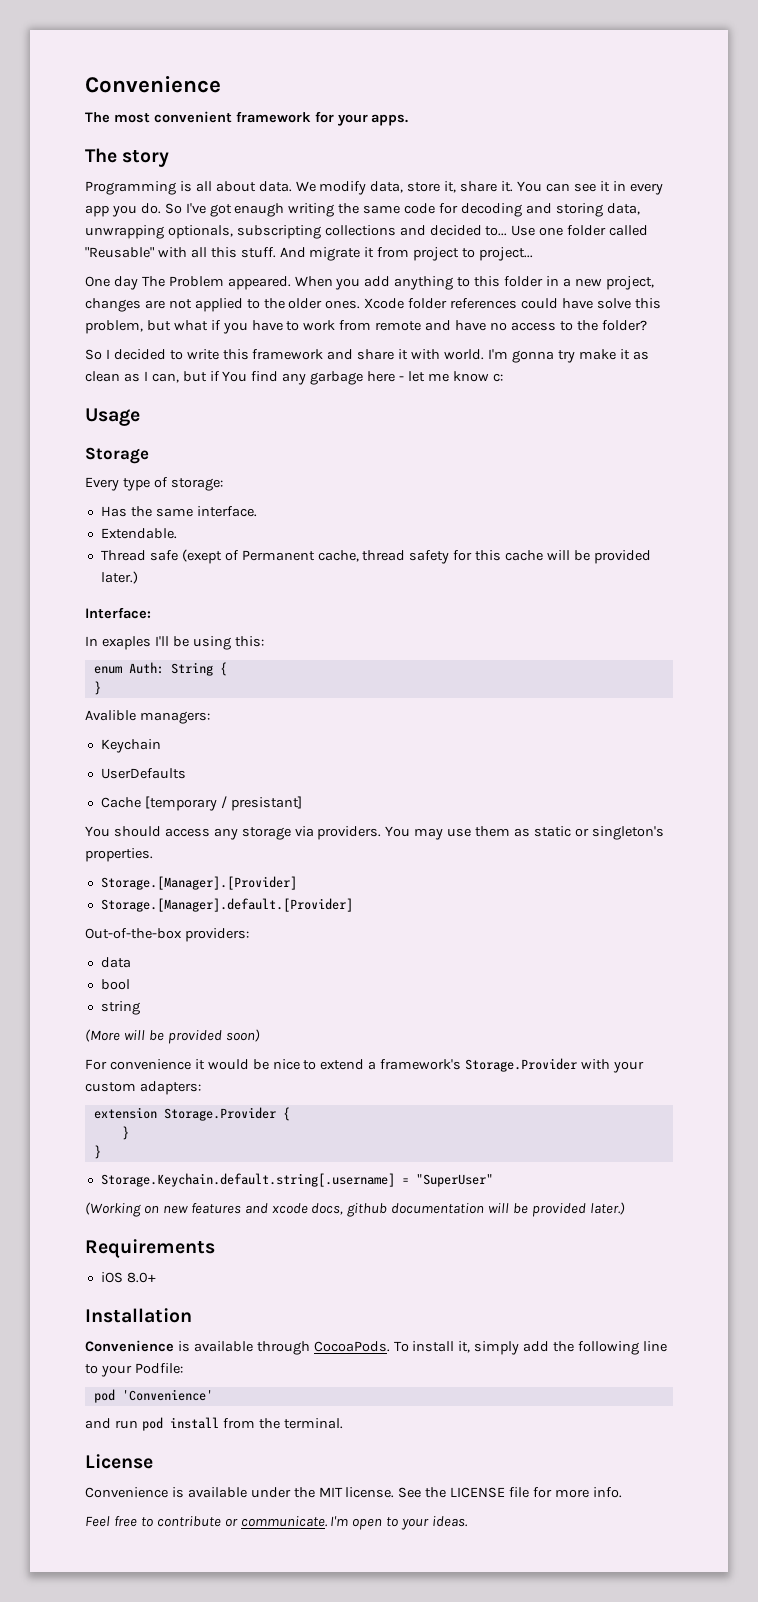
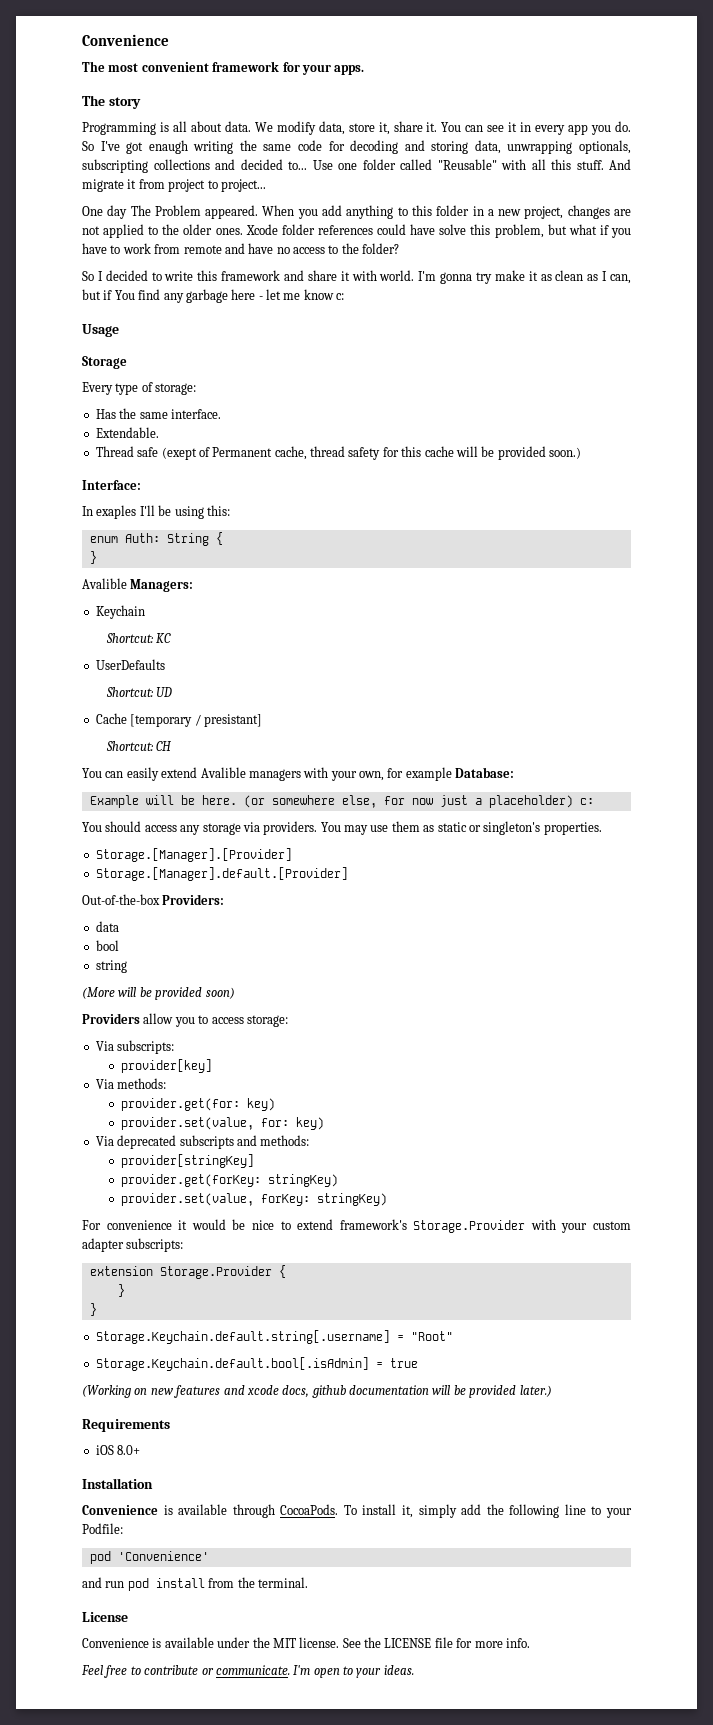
[100,571,138,584] later.) -> [549,447,581,459] soon.)
[139,711,210,724] managers: -> [130,579,194,592] Managers:
(161, 746) none -> [105,633,172,643] // Shortcut: KC
(186, 773) none -> [105,687,173,697] // Shortcut: UD
(302, 803) none -> [105,741,173,751] [82,767,515,781] [89,795,594,808] // Shortcut: CH // You can easily extend Avalible managers with your own, for example Database: // Example will be here. (or somewhere else, for now just a placeholder) c:
[184,928,249,942] providers: -> [162,894,225,905] Providers:
(260, 1035) none -> [82,1013,288,1027] [95,1040,175,1054] [120,1059,212,1073] [95,1078,167,1089] [120,1098,275,1111] [120,1117,324,1130] [95,1135,310,1149] [120,1154,254,1168] [120,1174,338,1187] [120,1193,387,1206] // Providers allow you to access storage: // Via subscripts: // provider[key] // Via methods: // provider.get(for: key) // provider.set(value, for: key) // Via deprecated subscripts and methods: // provider[stringKey] // provider.get(forKey: stringKey) // provider.set(value, forKey: stringKey)
[368,1061,377,1070] a -> (334, 1224) none
[139,1081,201,1095] adapters: -> [82,1238,184,1252] adapter subscripts:
[415,1174,493,1187] "SuperUser" -> [410,1331,453,1341] [95,1357,418,1371] "Root" // Storage.Keychain.default.bool[.isAdmin] = true

